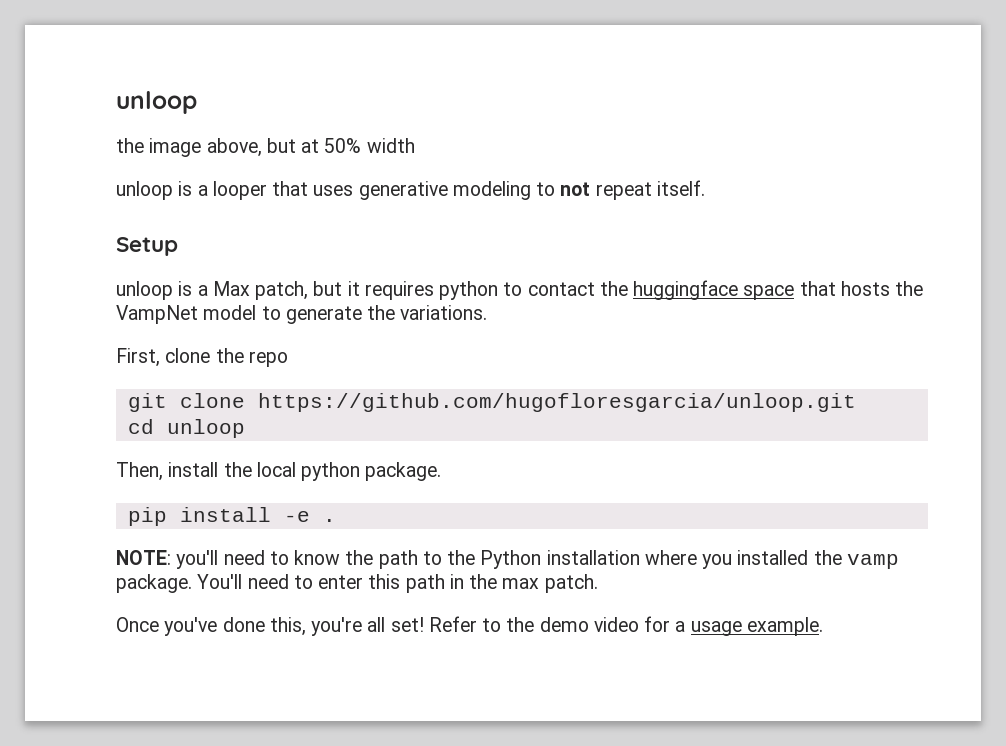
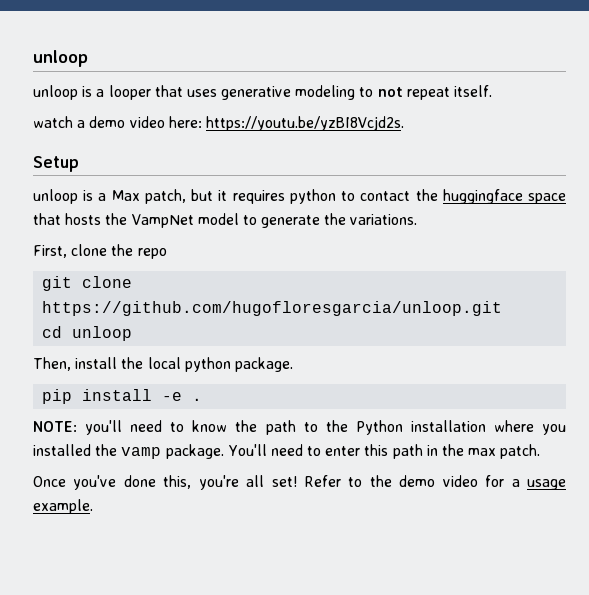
[116,91,197,114] [116,138,415,157] unloop // the image above, but at 50% width -> [33,50,88,67] unloop
(705, 188) none -> [33,116,404,131] // watch a demo video here: https://youtu.be/yzBI8Vcjd2s.

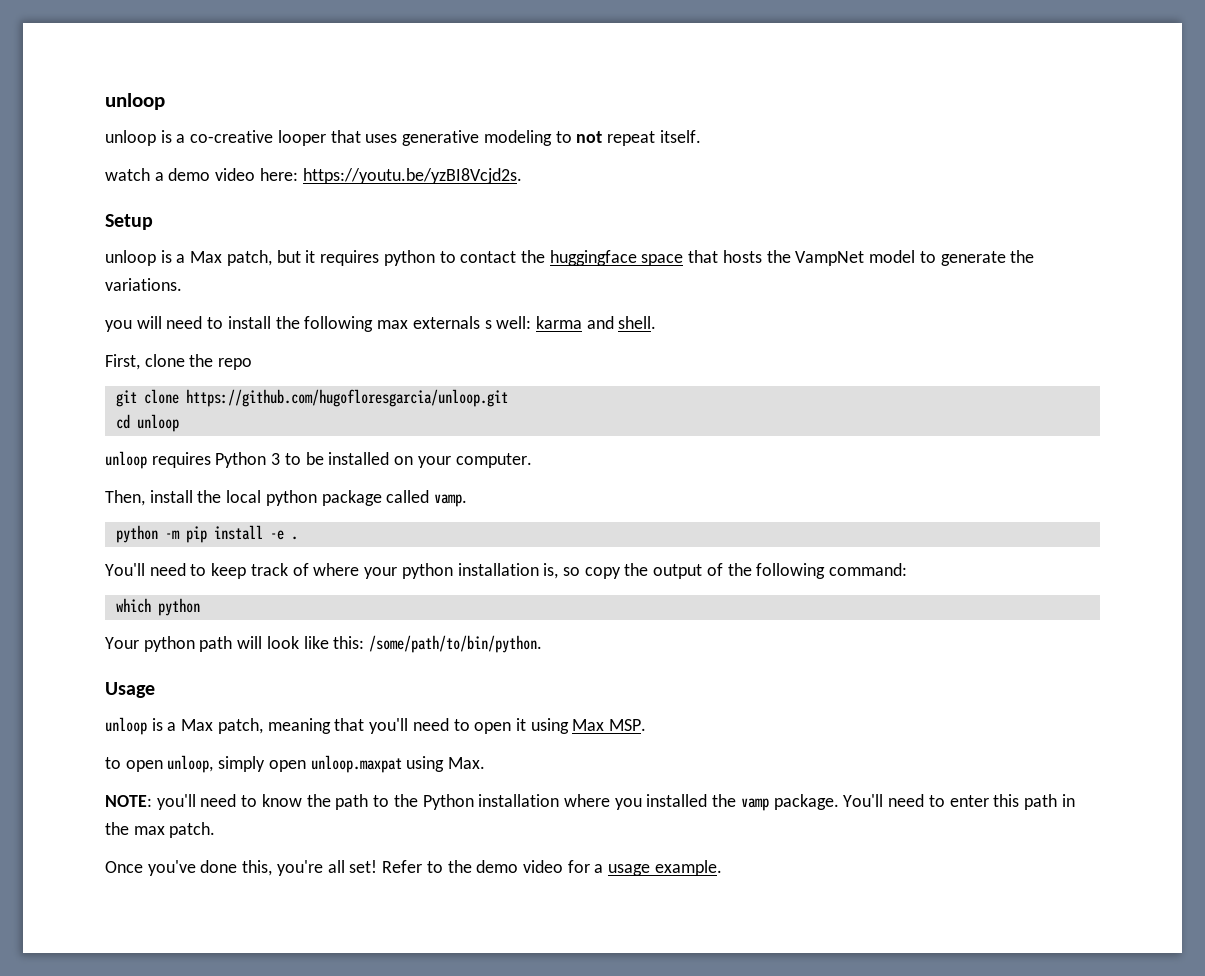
(105, 93) none -> [190,130,274,143] co-creative
(418, 219) none -> [105,316,657,332] // you will need to install the following max externals s well: karma and shell.
(133, 333) none -> [105,451,532,469] // unloop requires Python 3 to be installed on your computer.
[234,357,293,372] package. // -> [321,490,468,507] [115,525,180,543] package called vamp. // python -m
(203, 399) none -> [105,563,908,579] [115,598,200,616] [105,635,543,653] [105,682,155,698] [105,717,647,735] [105,755,486,773] // You'll need to keep track of where your python installation is, so copy the output of the following command: // which python // Your python path will look like this: /some/path/to/bin/python. // Usage // unloop is a Max patch, meaning that you'll need to open it using Max MSP. // to open unloop, simply open unloop.maxpat using Max.

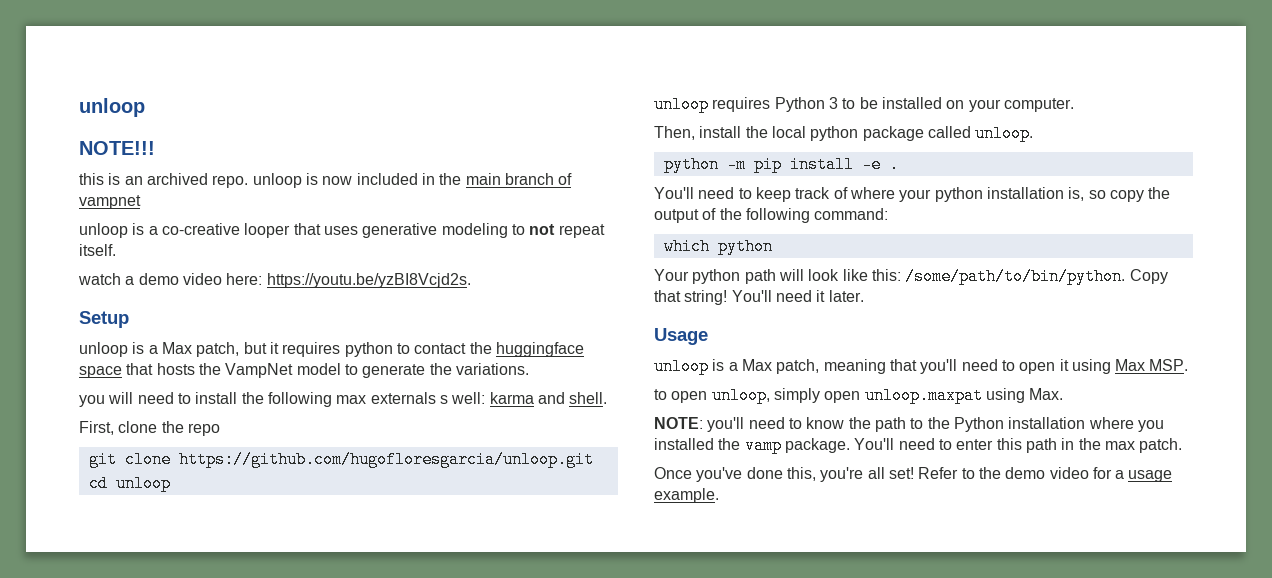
[105,93,165,110] unloop -> [79,98,145,117] [79,141,155,155] [79,173,573,188] [79,195,141,209] unloop // NOTE!!! // this is an archived repo. unloop is now included in the main branch of vampnet
[434,494,468,507] vamp. -> [975,125,1034,142] unloop.
(543, 644) none -> [1129,269,1168,284] [654,290,864,305] Copy that string! You'll need it later.

